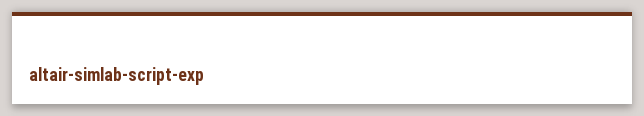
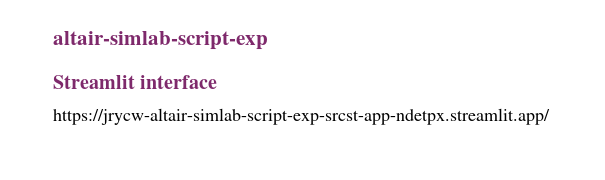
(204, 76) none -> [53,75,218,89] [53,108,550,125] // Streamlit interface // https://jrycw-altair-simlab-script-exp-srcst-app-ndetpx.streamlit.app/

